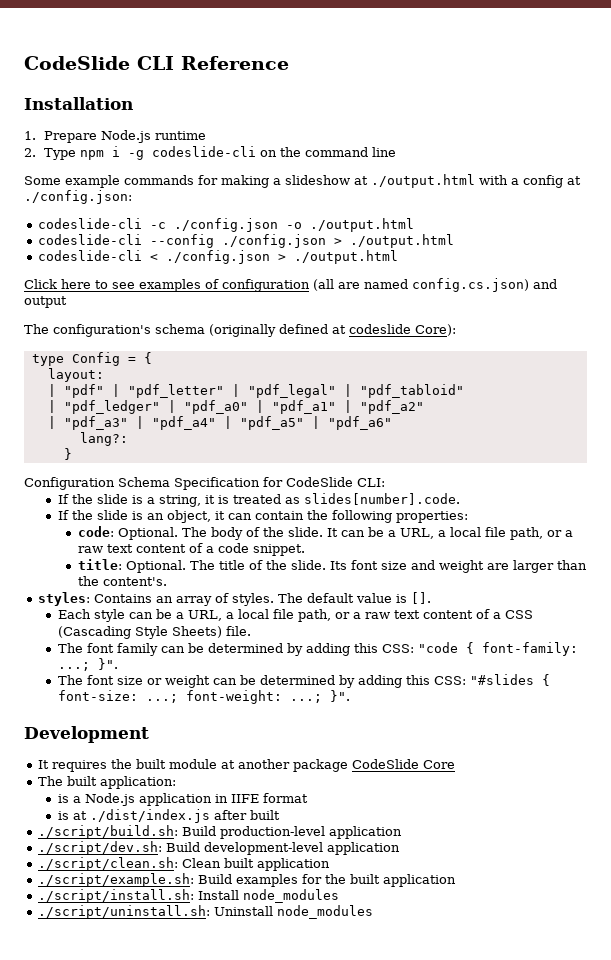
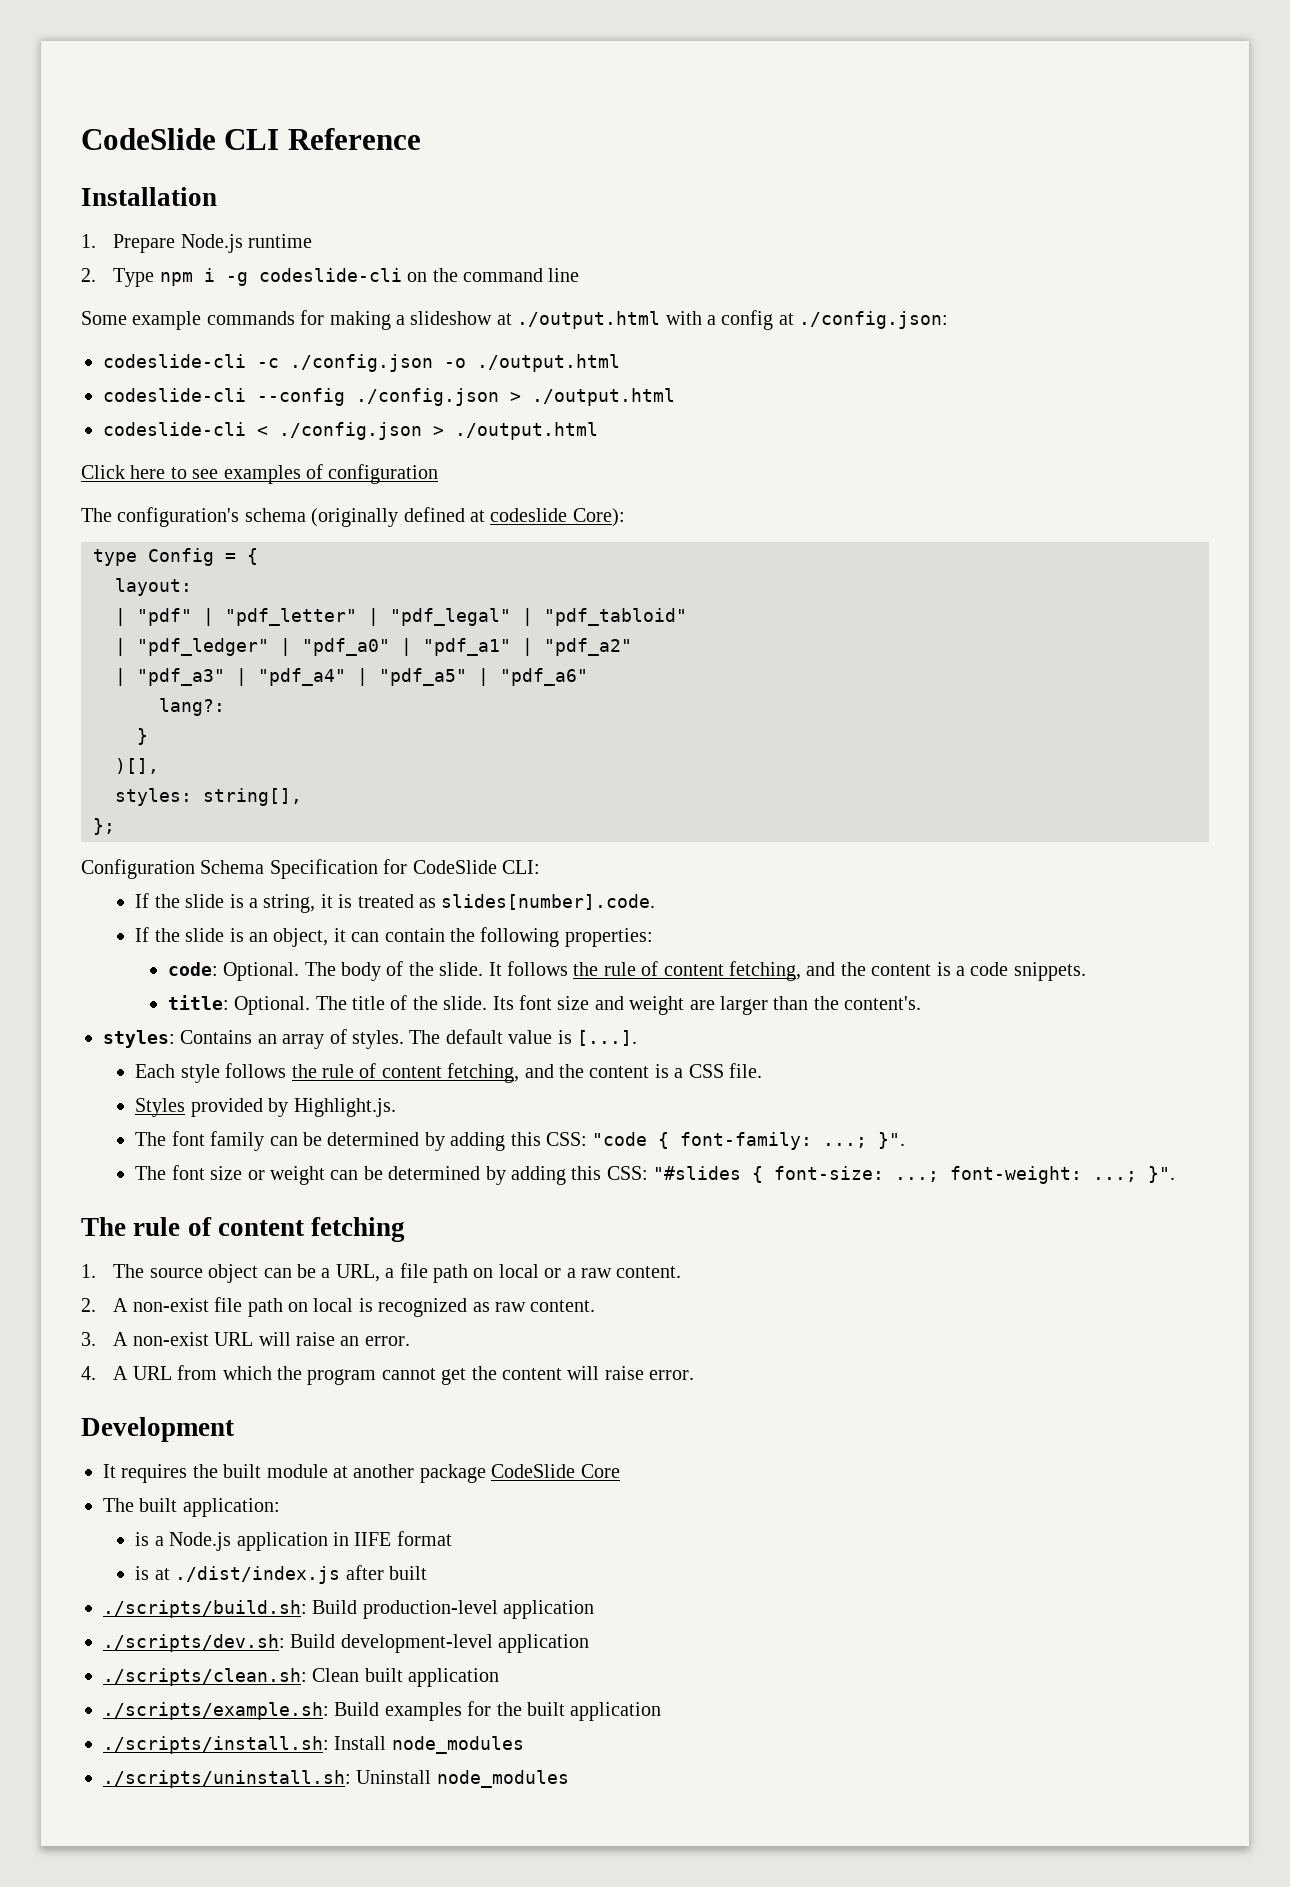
[313,278,557,292] [24,296,67,308] (all are named config.cs.json) and output -> (439, 474) none
(72, 454) none -> [115,758,159,774] [115,788,302,806] [93,818,115,835] // )[], // styles: string[], // };
[340,527,573,540] [77,543,203,553] can be a URL, a local file path, or a raw text content of -> [506,961,951,981] follows the rule of content fetching, and the content is
[252,544,305,556] snippet. -> [1013,962,1086,981] snippets.
[411,592,432,604] []. -> [576,1030,637,1046] [...].
[128,609,533,622] [57,626,251,639] can be a URL, a local file path, or a raw text content of a CSS (Cascading Style Sheets) file. -> [225,1063,762,1083] [135,1098,396,1117] follows the rule of content fetching, and the content is a CSS file. // Styles provided by Highlight.js.
(350, 696) none -> [81,1217,406,1242] [81,1263,682,1283] [81,1297,596,1317] [81,1332,410,1346] [81,1365,695,1385] // The rule of content fetching // 1. The source object can be a URL, a file path on local or a raw content. // 2. A non-exist file path on local is recognized as raw content. // 3. A non-exist URL will raise an error. // 4. A URL from which the program cannot get the content will raise error.
[38,825,179,839] ./script/build.sh: -> [103,1600,307,1618] ./scripts/build.sh:
[38,841,163,855] ./script/dev.sh: -> [103,1634,285,1652] ./scripts/dev.sh:
[38,857,179,871] ./script/clean.sh: -> [103,1668,307,1686] ./scripts/clean.sh:
[38,873,195,887] ./script/example.sh: -> [103,1702,329,1720] ./scripts/example.sh:
[38,889,195,903] ./script/install.sh: -> [103,1736,329,1754] ./scripts/install.sh:
[38,905,211,919] ./script/uninstall.sh: -> [103,1770,351,1788] ./scripts/uninstall.sh:

